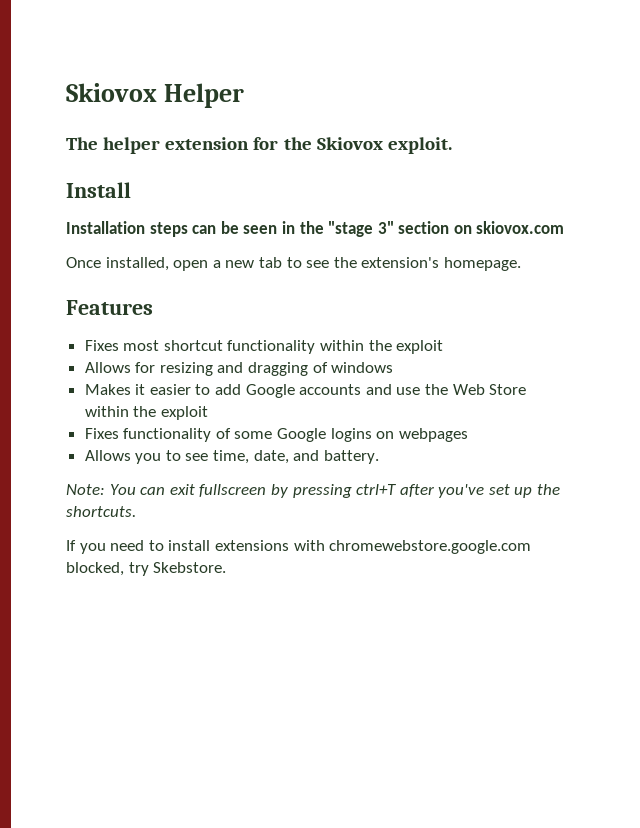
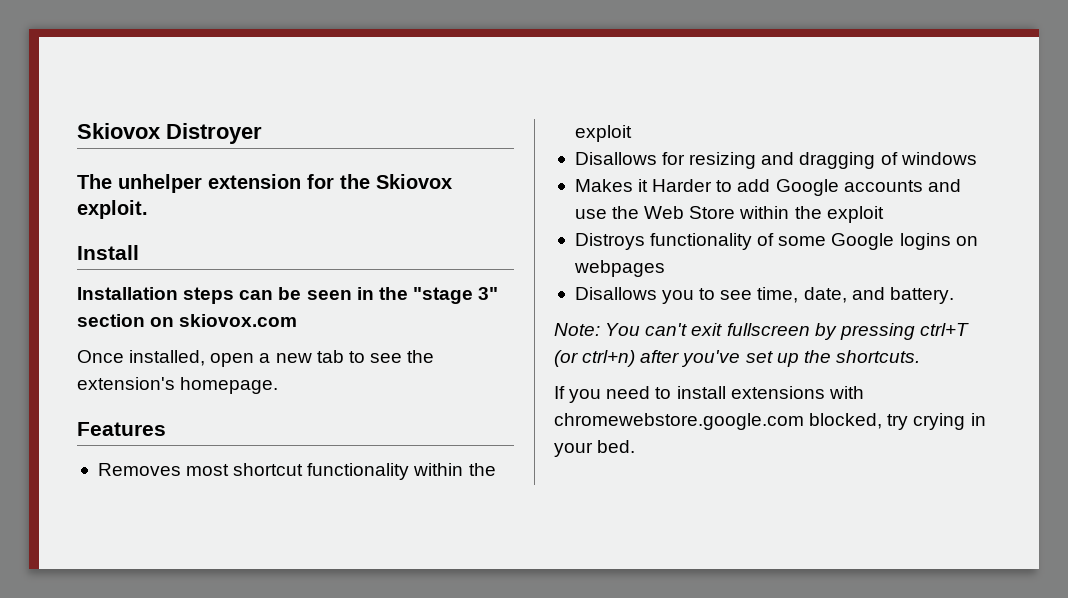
[66,83,244,108] Skiovox Helper -> [77,123,262,144] Skiovox Distroyer
[103,137,161,154] helper -> [118,174,202,193] unhelper
[84,340,119,351] Fixes -> [97,463,181,476] Removes
[84,362,131,373] Allows -> [574,152,657,165] Disallows
[149,384,191,395] easier -> [652,179,713,192] Harder
[84,428,119,439] Fixes -> [574,233,645,250] Distroys
[84,450,131,461] Allows -> [574,287,657,300] Disallows
[140,487,166,495] can -> [645,323,688,336] can't
(397, 489) none -> [554,350,636,367] (or ctrl+n)
[153,562,227,573] Skebstore. -> [913,413,986,430] [554,440,636,457] crying in your bed.

